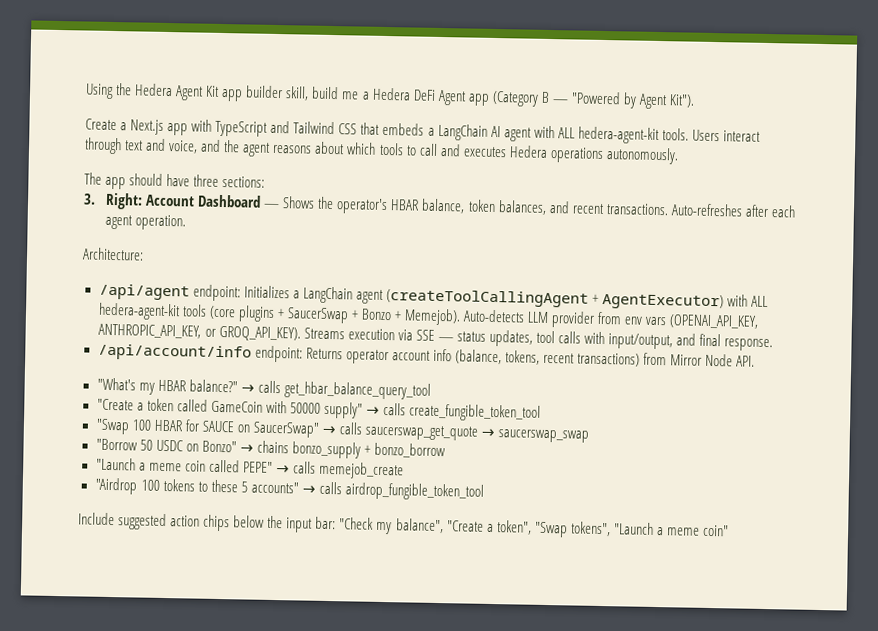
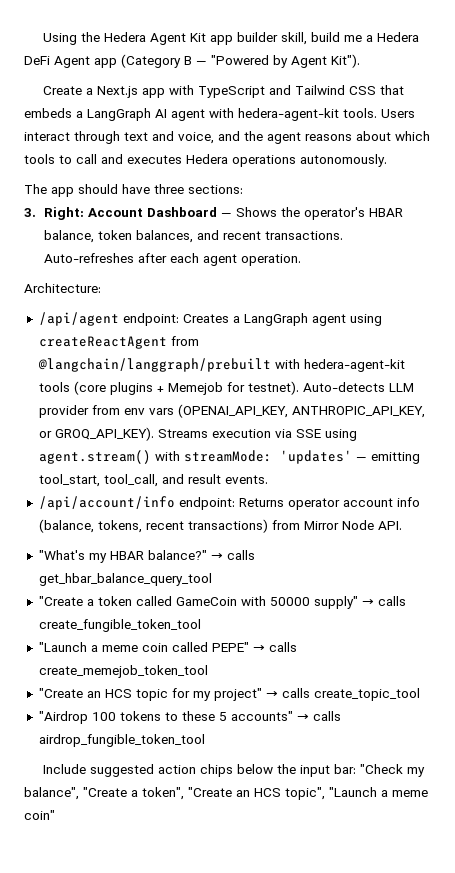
[437,123,488,141] LangChain -> [87,108,151,121] LangGraph
[557,127,575,139] ALL -> (234, 113) none
[243,285,768,311] Initializes a LangChain agent (createToolCallingAgent + AgentExecutor) with ALL -> [182,313,382,326] [38,336,199,349] [37,358,300,372] Creates a LangGraph agent using createReactAgent from @langchain/langgraph/prebuilt with
[286,307,461,326] SaucerSwap + Bonzo + Memejob). -> [167,381,299,395] Memejob for testnet).
[437,329,774,352] — status updates, tool calls with input/output, and final response. -> [324,429,357,441] [38,450,420,464] [38,474,268,487] using agent.stream() with streamMode: 'updates' — emitting tool_start, tool_call, and result events.
[95,418,590,443] [95,438,446,459] // "Swap 100 HBAR for SAUCE on SaucerSwap" → calls saucerswap_get_quote → saucerswap_swap // "Borrow 50 USDC on Bonzo" → chains bonzo_supply + bonzo_borrow -> (201, 625) none
[318,461,404,480] memejob_create -> [38,665,208,678] [38,688,420,701] create_memejob_token_tool // "Create an HCS topic for my project" → calls create_topic_tool
[533,521,611,538] "Swap tokens", -> [188,787,325,800] "Create an HCS topic",

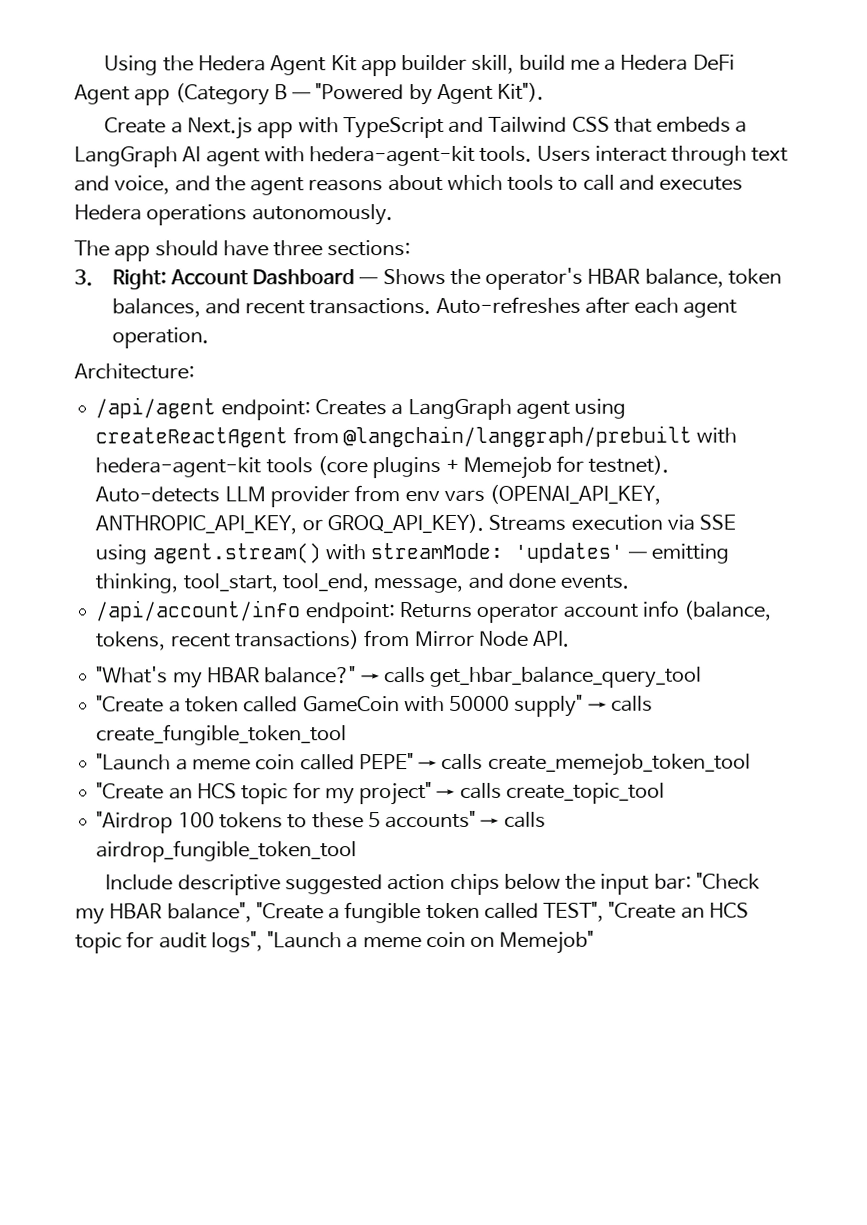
[38,474,221,487] tool_start, tool_call, and result -> [95,572,556,594] thinking, tool_start, tool_end, message, and done
(86, 769) none -> [177,874,281,896] descriptive
(425, 772) none -> [109,903,163,919] HBAR
[142,787,428,800] [24,810,55,820] token", "Create an HCS topic", "Launch a meme coin" -> [344,901,749,924] [75,930,595,954] fungible token called TEST", "Create an HCS topic for audit logs", "Launch a meme coin on Memejob"

